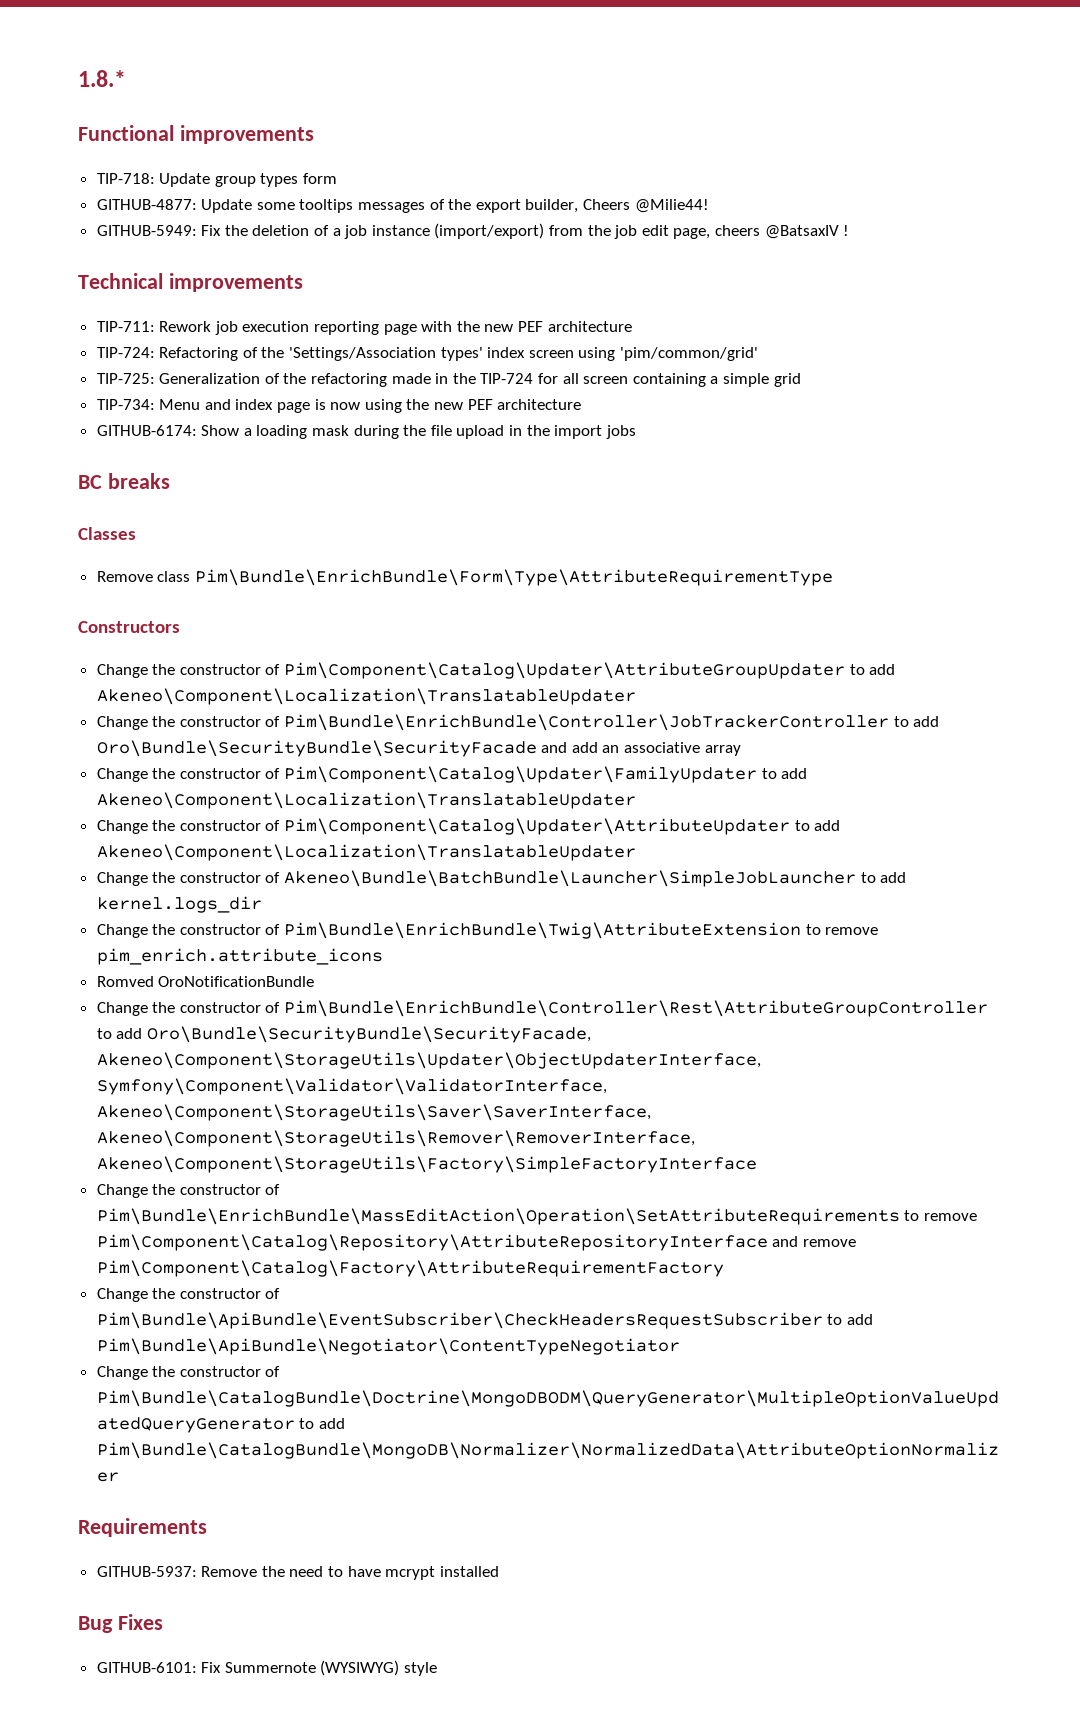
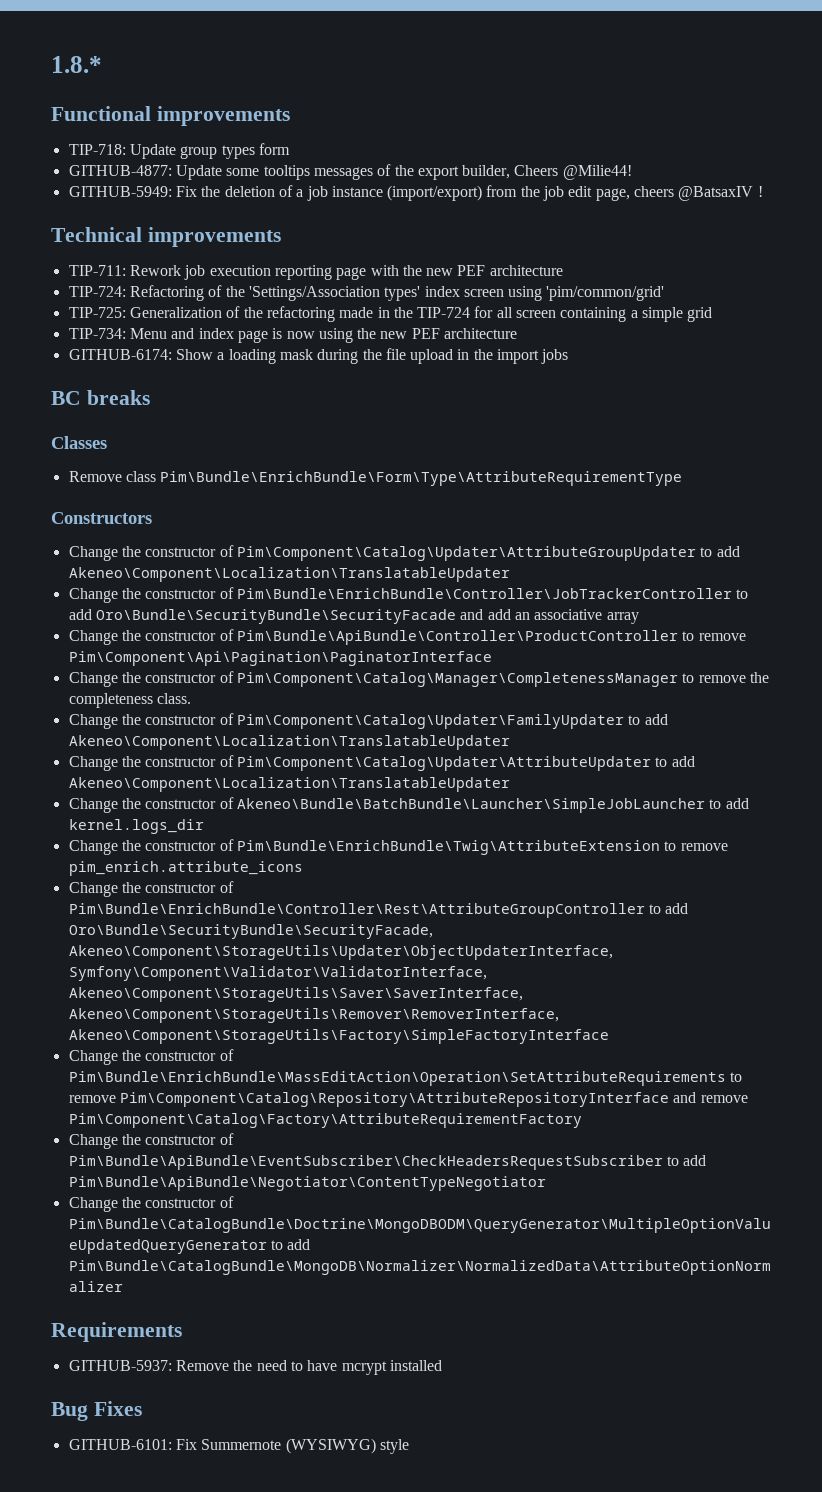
(741, 750) none -> [68,629,746,645] [68,651,492,666] [68,671,769,687] [68,693,191,708] // Change the constructor of Pim\Bundle\ApiBundle\Controller\ProductController to remove Pim\Component\Api\Pagination\PaginatorInterface // Change the constructor of Pim\Component\Catalog\Manager\CompletenessManager to remove the completeness class.
[96,976,315,987] // Romved OroNotificationBundle -> (303, 868) none

